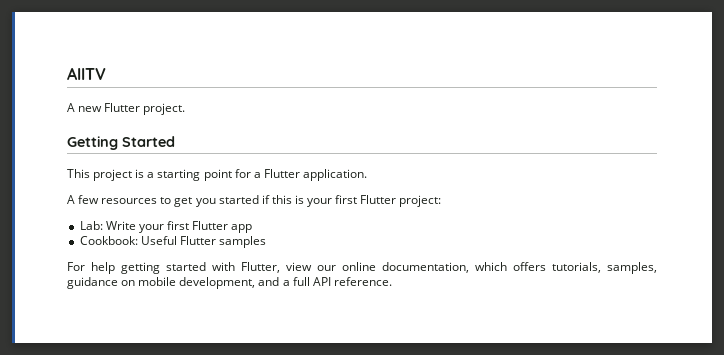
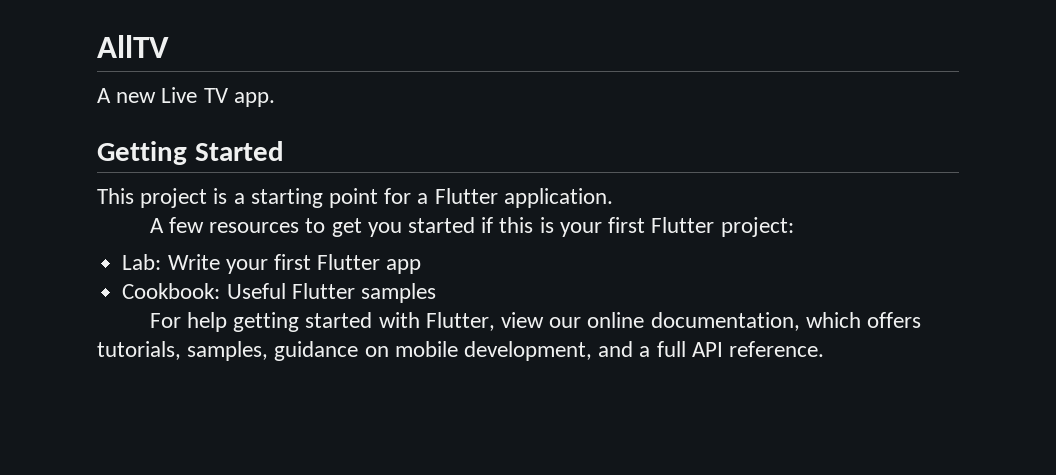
[104,103,186,115] Flutter project. -> [161,87,275,107] Live TV app.

